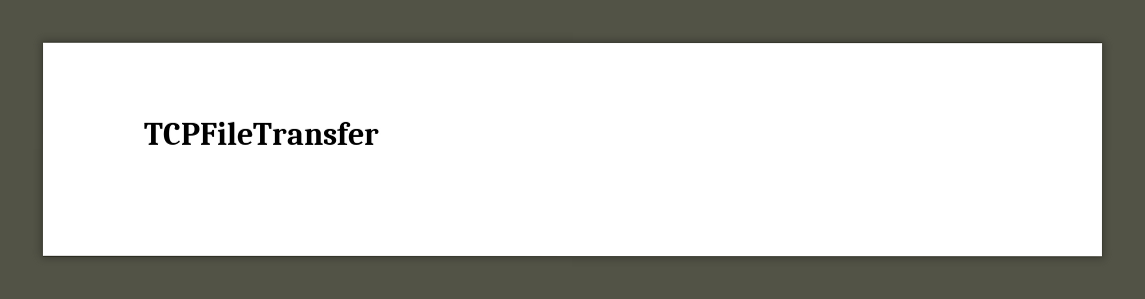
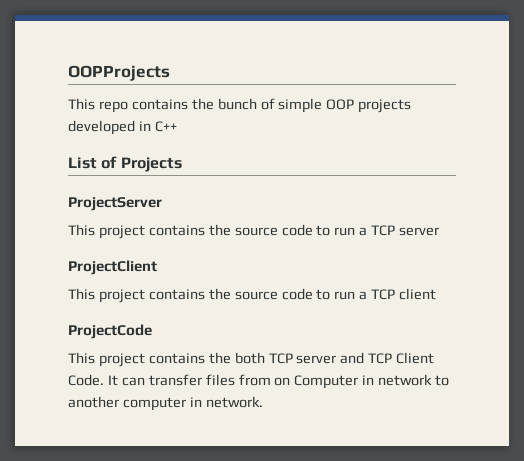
[144,121,380,145] TCPFileTransfer -> [68,65,170,81] [68,98,412,113] [68,120,177,135] [68,156,182,172] [68,197,162,211] [68,224,440,239] [68,260,157,275] [68,288,437,303] [68,324,152,339] [68,352,435,367] [68,374,450,389] [68,396,263,411] OOPProjects // This repo contains the bunch of simple OOP projects developed in C++ // List of Projects // ProjectServer // This project contains the source code to run a TCP server // ProjectClient // This project contains the source code to run a TCP client // ProjectCode // This project contains the both TCP server and TCP Client Code. It can transfer files from on Computer in network to another computer in network.

